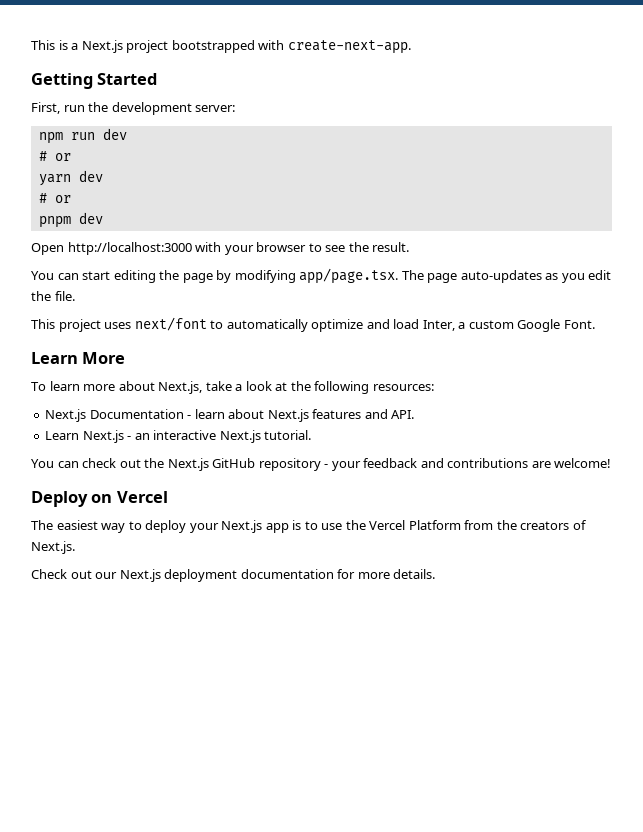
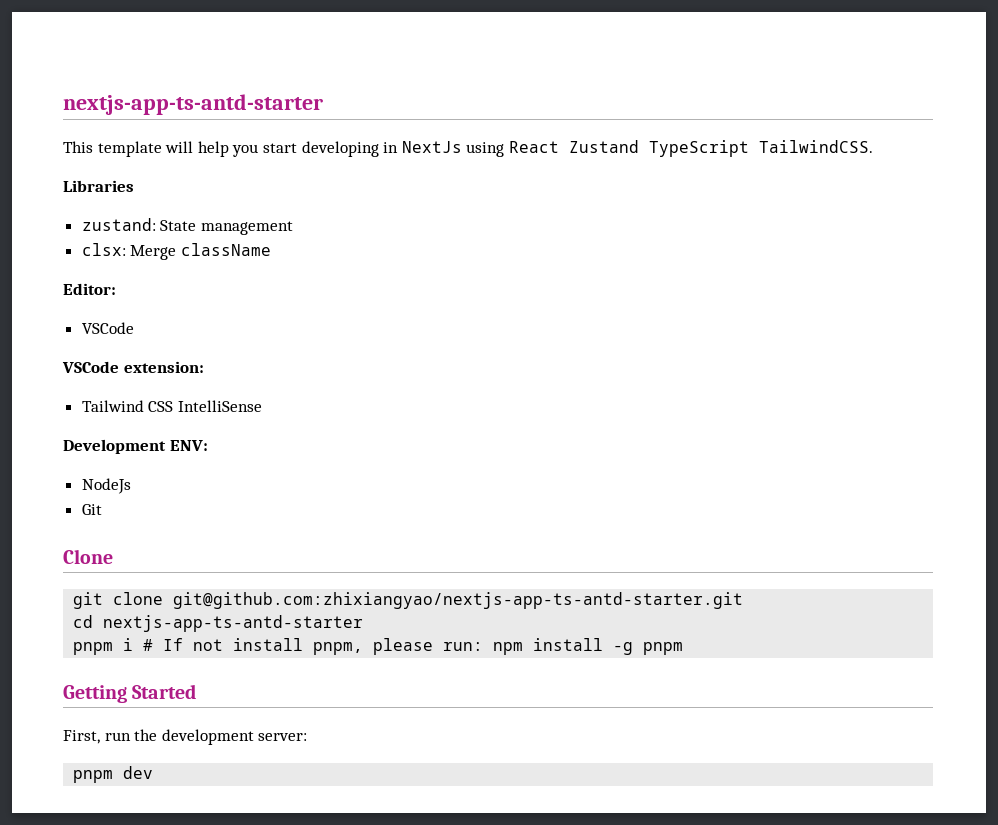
[31,40,411,54] This is a Next.js project bootstrapped with create-next-app. -> [63,94,323,115] [63,140,873,157] [63,180,134,192] [81,218,293,235] [81,243,271,260] [63,283,116,295] [81,322,134,334] [62,361,204,373] [81,400,262,412] [63,439,208,454] [81,478,131,494] [81,504,102,515] [63,549,113,564] [73,592,744,609] [73,615,364,632] [73,638,684,655] nextjs-app-ts-antd-starter // This template will help you start developing in NextJs using React Zustand TypeScript TailwindCSS. // Libraries // zustand: State management // clsx: Merge className // Editor: // VSCode // VSCode extension: // Tailwind CSS IntelliSense // Development ENV: // NodeJs // Git // Clone // git clone git@github.com:zhixiangyao/nextjs-app-ts-antd-starter.git // cd nextjs-app-ts-antd-starter // pnpm i # If not install pnpm, please run: npm install -g pnpm
[38,128,127,144] [38,151,71,161] [38,170,103,186] [38,193,71,203] [38,212,103,228] [31,242,410,255] [31,268,612,284] [31,291,75,301] [31,317,595,332] [31,352,126,364] [31,381,434,394] [45,409,415,422] [45,430,312,443] [31,458,612,471] [31,491,168,507] [31,520,587,533] [31,541,75,554] [31,569,436,582] npm run dev // # or // yarn dev // # or // pnpm dev // Open http://localhost:3000 with your browser to see the result. // You can start editing the page by modifying app/page.tsx. The page auto-updates as you edit the file. // This project uses next/font to automatically optimize and load Inter, a custom Google Font. // Learn More // To learn more about Next.js, take a look at the following resources: // Next.js Documentation - learn about Next.js features and API. // Learn Next.js - an interactive Next.js tutorial. // You can check out the Next.js GitHub repository - your feedback and contributions are welcome! // Deploy on Vercel // The easiest way to deploy your Next.js app is to use the Vercel Platform from the creators of Next.js. // Check out our Next.js deployment documentation for more details. -> [73,766,154,783] pnpm dev

